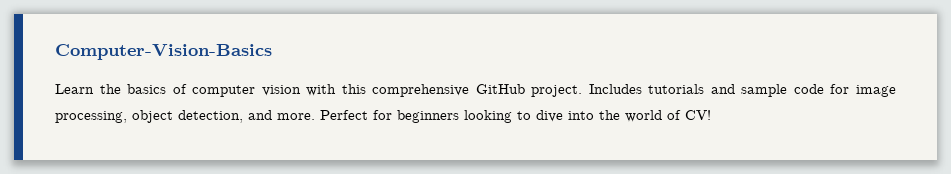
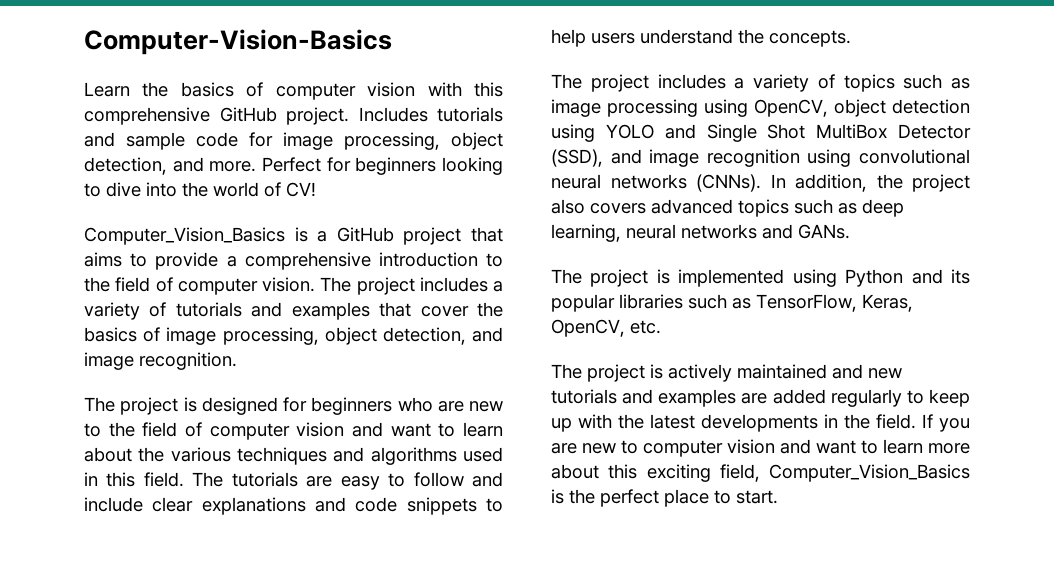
(711, 115) none -> [84,227,503,245] [84,252,503,270] [84,277,503,295] [84,302,503,320] [84,327,503,345] [84,352,237,370] [84,397,503,415] [84,422,504,440] [84,447,503,465] [84,472,504,490] [84,497,503,515] [551,29,851,47] [551,74,970,92] [551,99,970,117] [551,124,971,142] [551,149,970,167] [551,174,970,192] [551,199,904,217] [551,224,850,242] [551,269,970,287] [551,294,913,312] [551,319,661,337] [551,364,902,382] [551,389,970,407] [551,414,970,432] [551,439,970,457] [551,464,970,482] [551,489,778,507] // Computer_Vision_Basics is a GitHub project that aims to provide a comprehensive introduction to the field of computer vision. The project includes a variety of tutorials and examples that cover the basics of image processing, object detection, and image recognition. // The project is designed for beginners who are new to the field of computer vision and want to learn about the various techniques and algorithms used in this field. The tutorials are easy to follow and include clear explanations and code snippets to help users understand the concepts. // The project includes a variety of topics such as image processing using OpenCV, object detection using YOLO and Single Shot MultiBox Detector (SSD), and image recognition using convolutional neural networks (CNNs). In addition, the project also covers advanced topics such as deep learning, neural networks and GANs. // The project is implemented using Python and its popular libraries such as TensorFlow, Keras, OpenCV, etc. // The project is actively maintained and new tutorials and examples are added regularly to keep up with the latest developments in the field. If you are new to computer vision and want to learn more about this exciting field, Computer_Vision_Basics is the perfect place to start.

